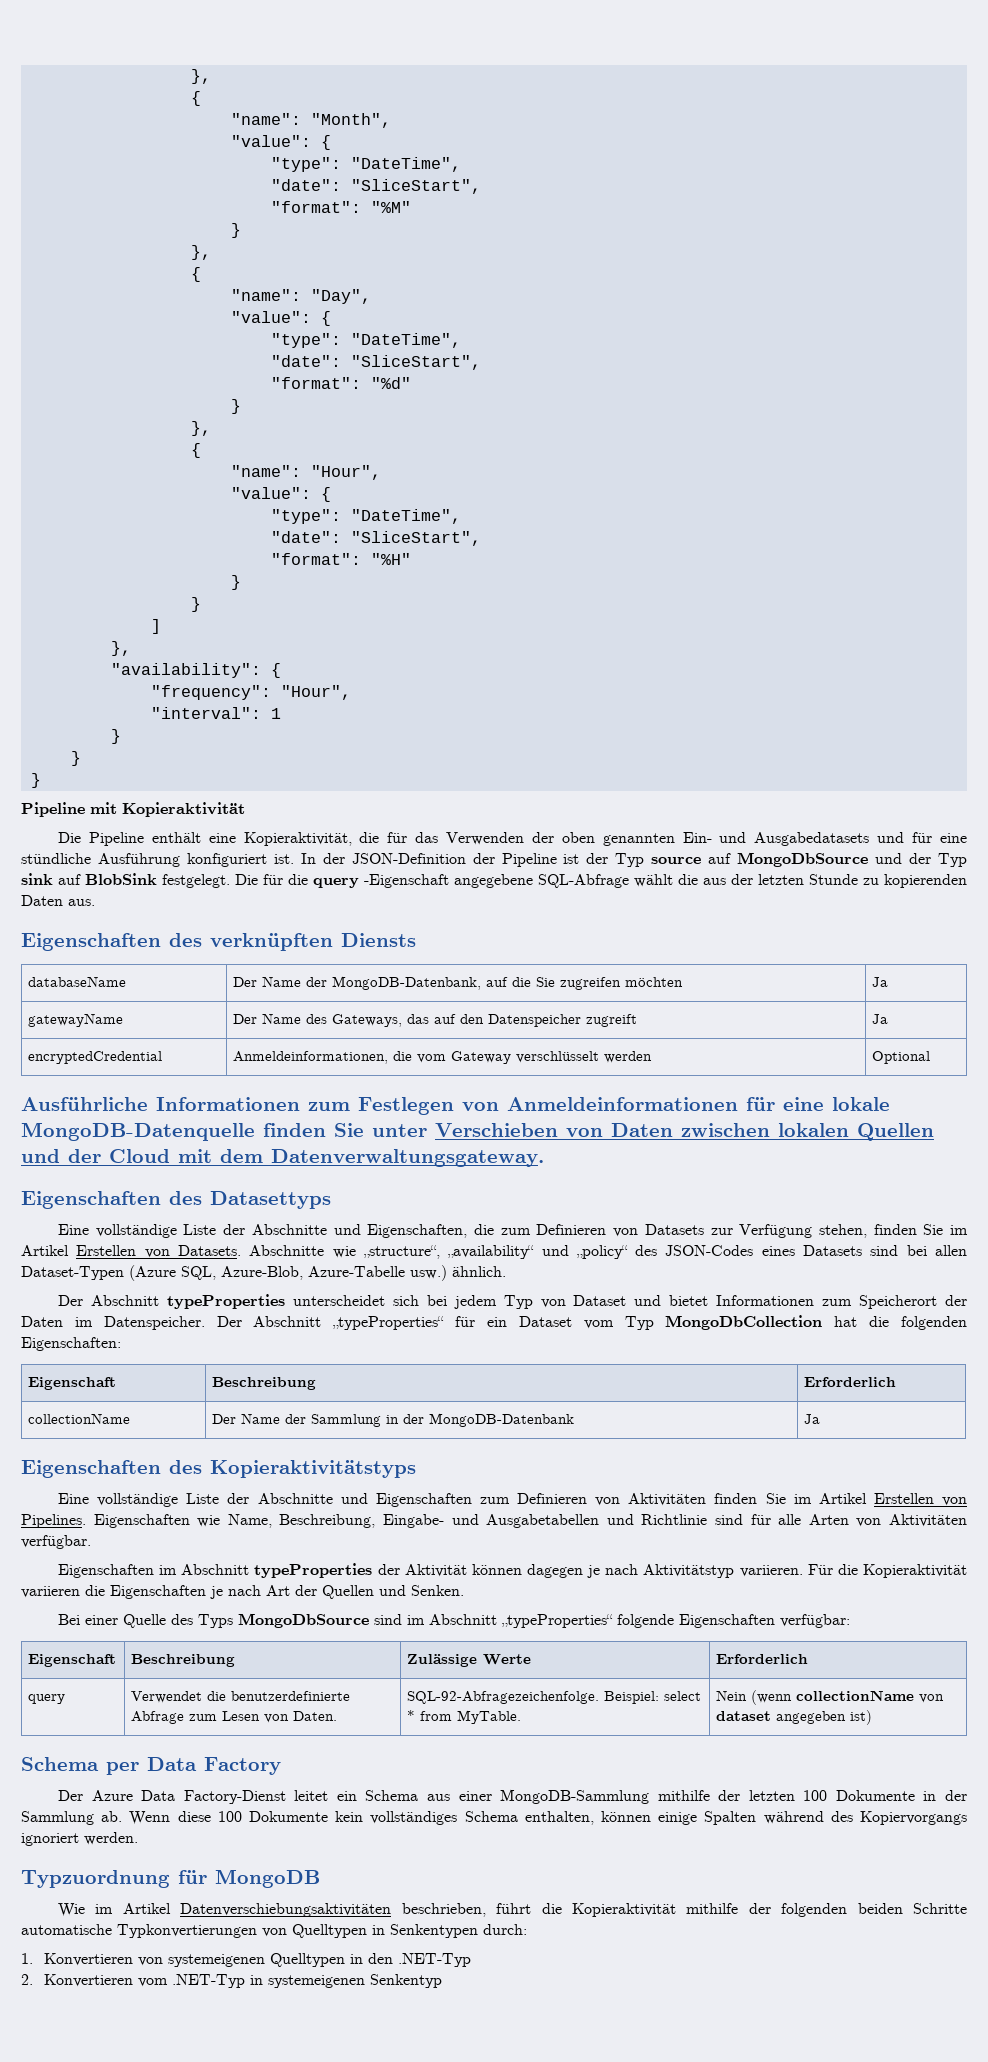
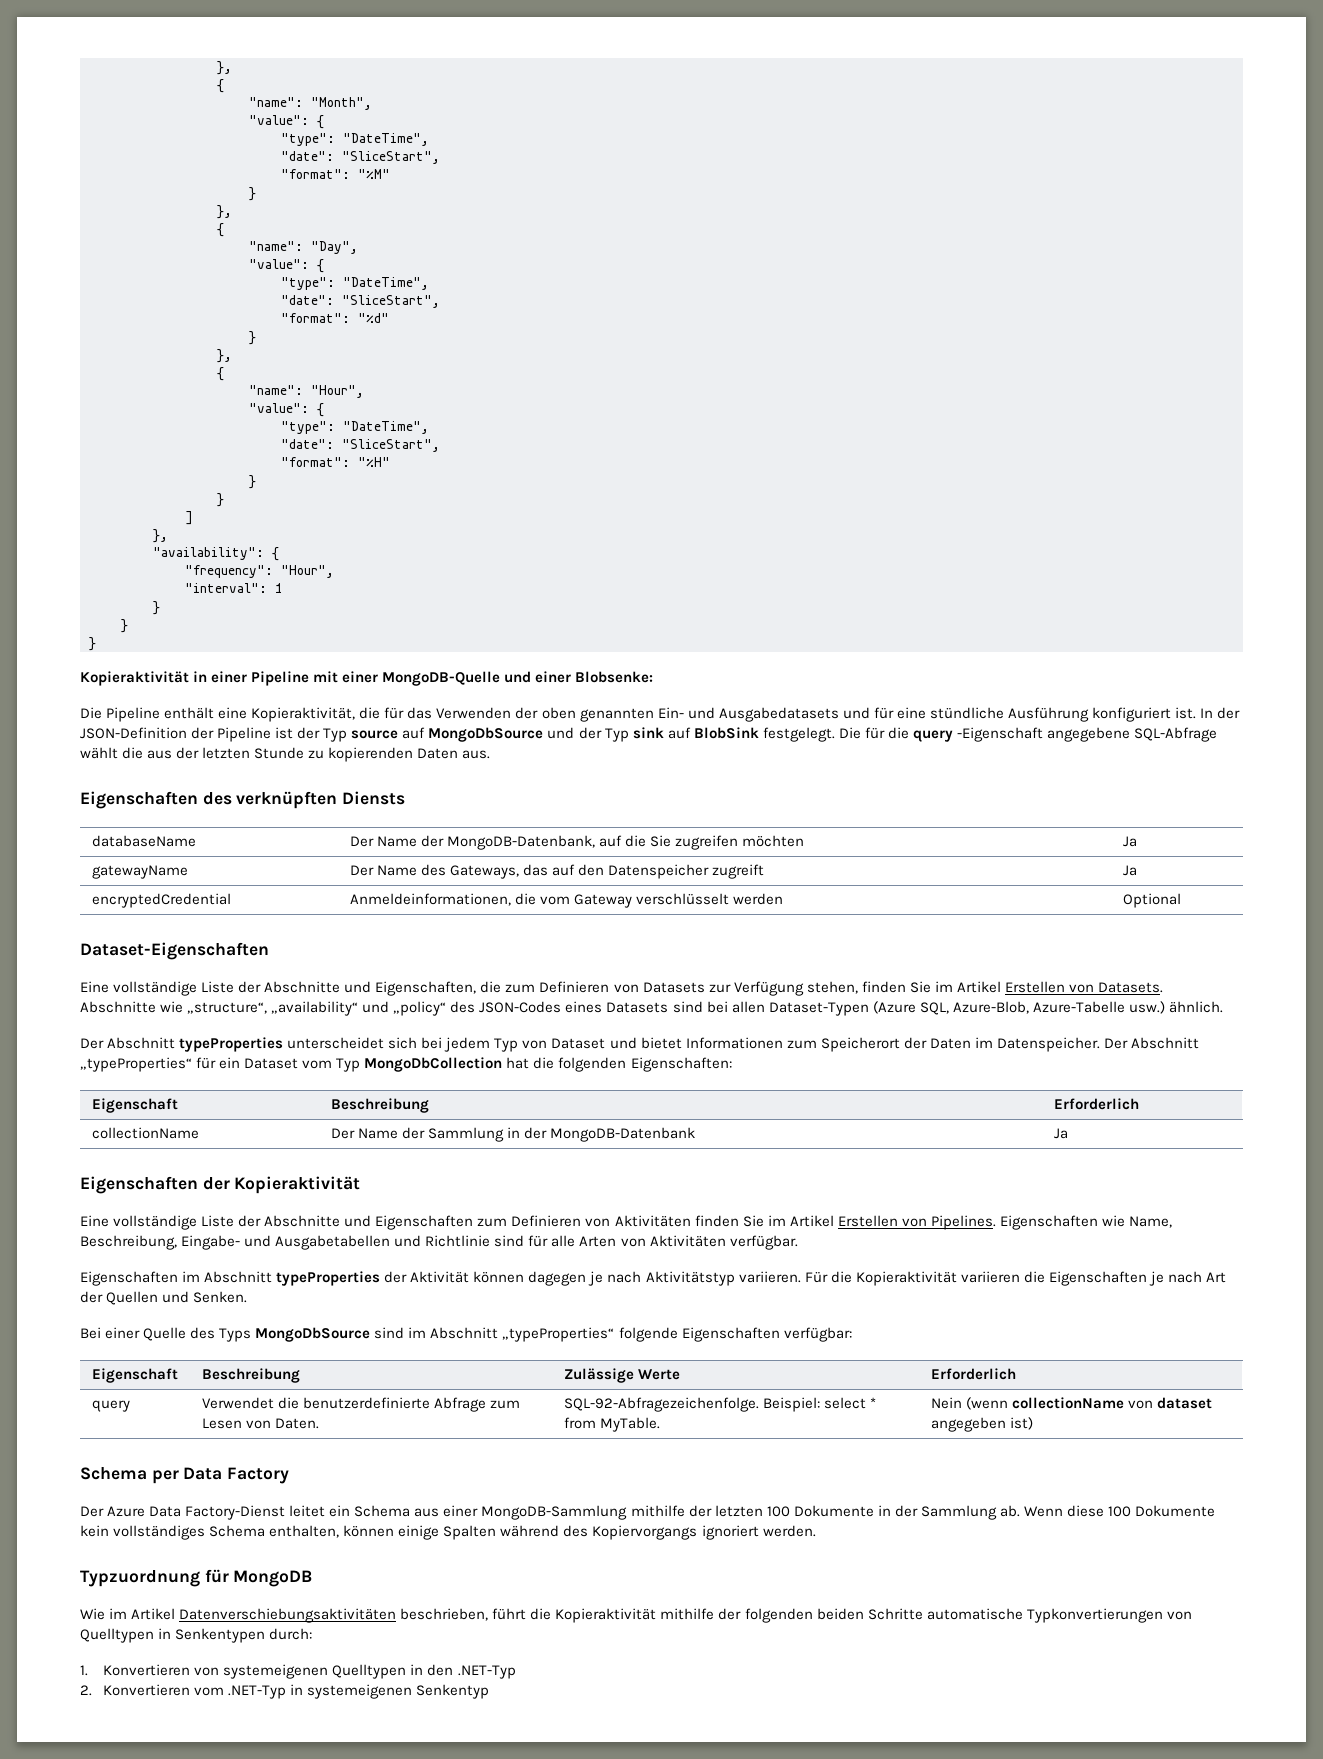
[21,802,245,817] Pipeline mit Kopieraktivität -> [80,671,654,686] Kopieraktivität in einer Pipeline mit einer MongoDB-Quelle und einer Blobsenke:
[21,1097,890,1115] [21,1122,934,1141] [21,1149,544,1167] [21,1191,331,1209] Ausführliche Informationen zum Festlegen von Anmeldeinformationen für eine lokale MongoDB-Datenquelle finden Sie unter Verschieben von Daten zwischen lokalen Quellen und der Cloud mit dem Datenverwaltungsgateway. // Eigenschaften des Datasettyps -> [80,942,269,960] Dataset-Eigenschaften
[169,1460,416,1478] des Kopieraktivitätstyps -> [202,1176,361,1194] der Kopieraktivität

